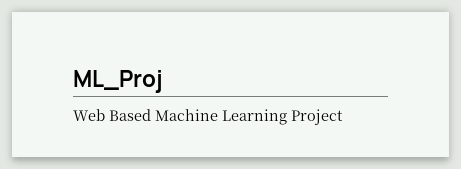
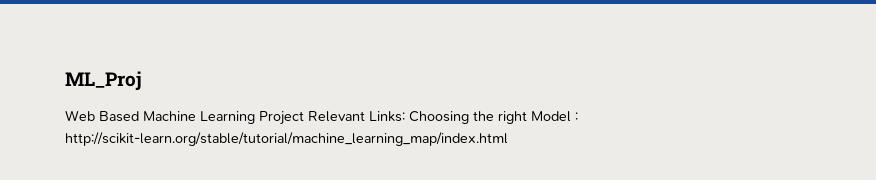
(343, 117) none -> [308,111,578,124] [65,132,508,146] Relevant Links: Choosing the right Model : http://scikit-learn.org/stable/tutorial/machine_learning_map/index.html

